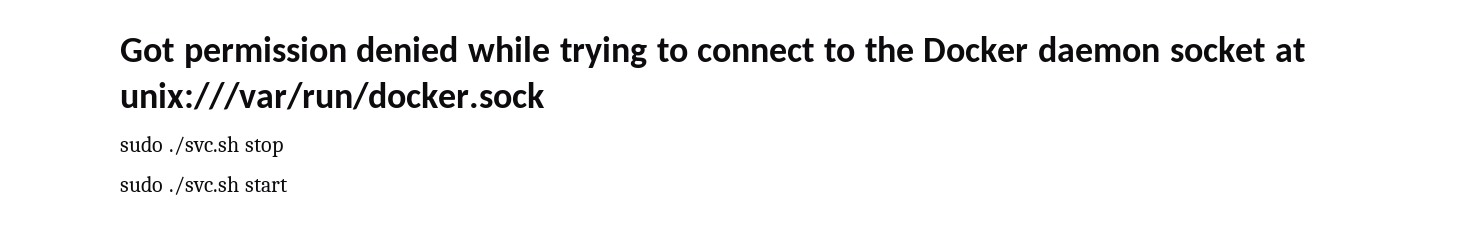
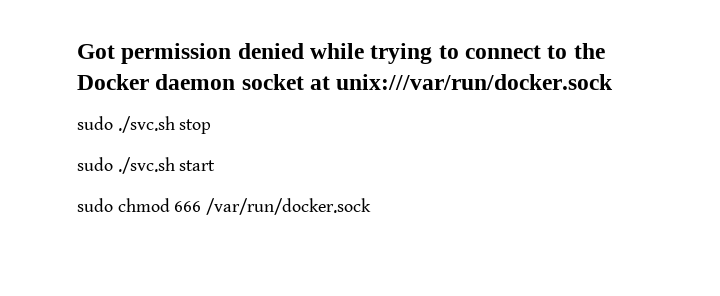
(288, 185) none -> [77,198,372,215] // sudo chmod 666 /var/run/docker.sock

